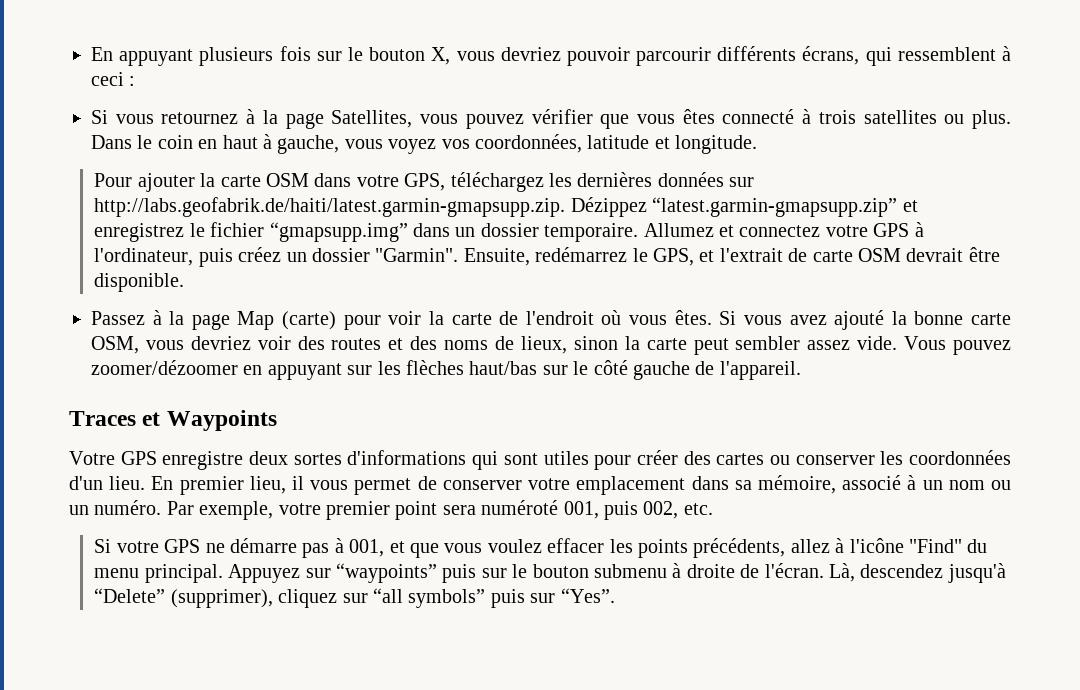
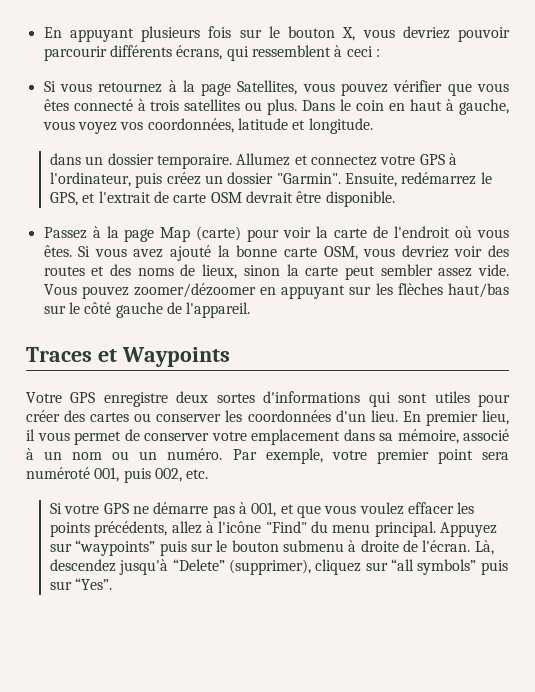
[94,172,755,192] [94,197,918,217] [94,222,408,242] Pour ajouter la carte OSM dans votre GPS, téléchargez les dernières données sur http://labs.geofabrik.de/haiti/latest.garmin-gmapsupp.zip. Dézippez “latest.garmin-gmapsupp.zip” et enregistrez le fichier “gmapsupp.img” -> (373, 126) none

